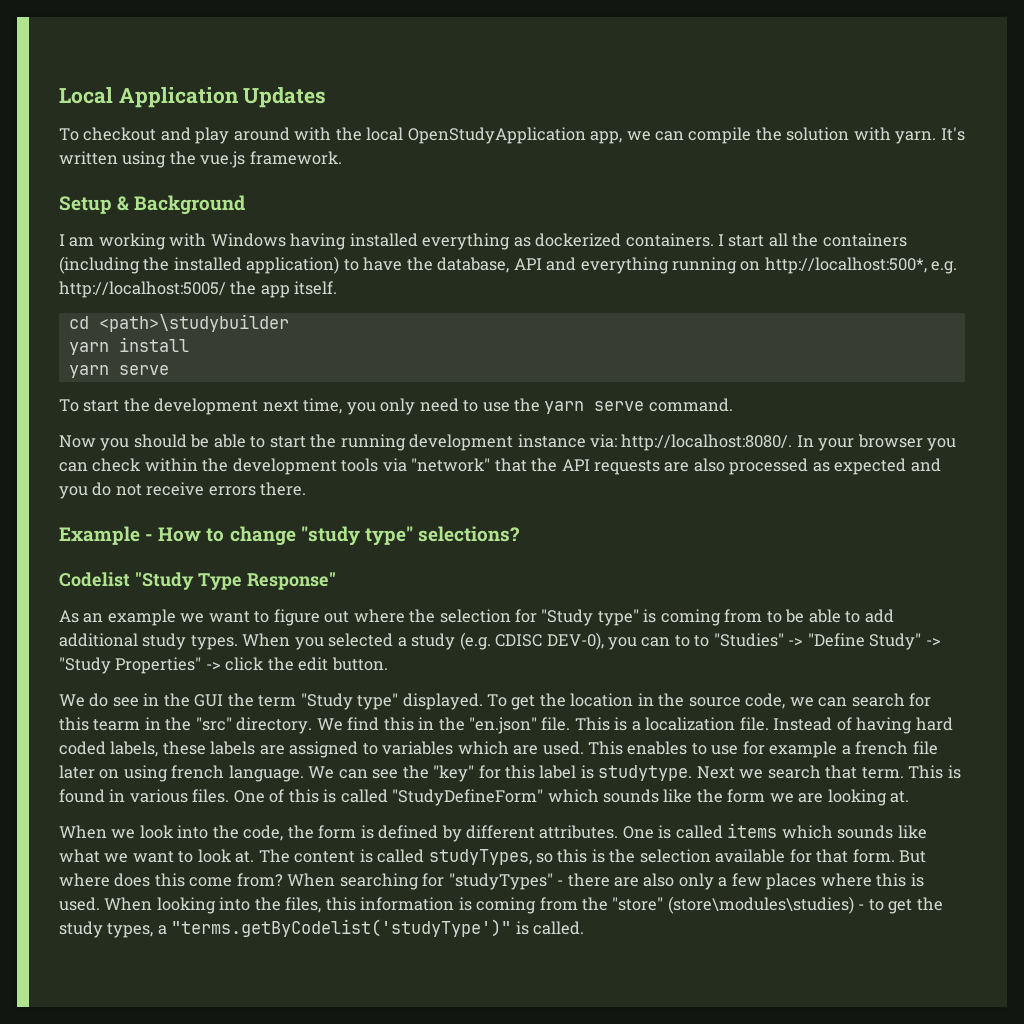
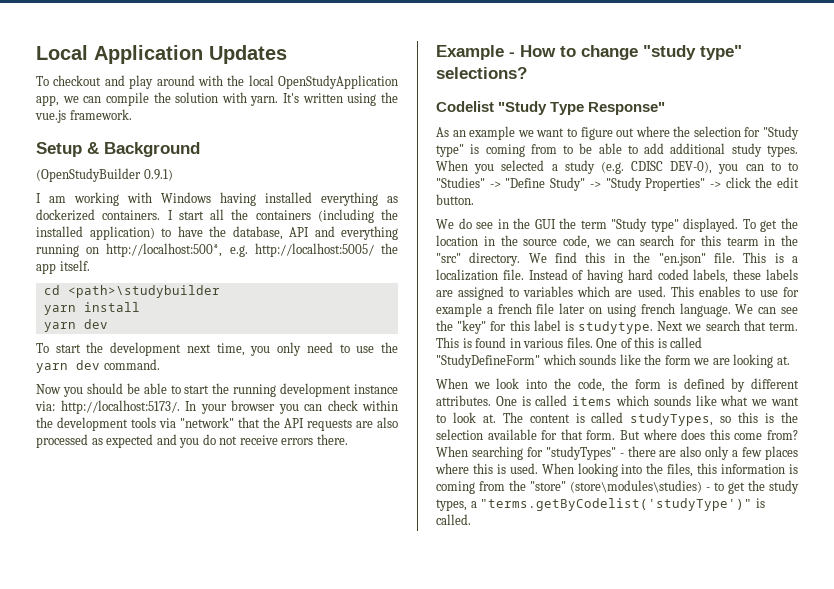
(246, 205) none -> [36,168,173,182] // (OpenStudyBuilder 0.9.1)
[118,365,169,375] serve -> [83,319,108,329] dev
[594,401,645,411] serve -> [76,360,100,370] dev
[621,434,793,451] http://localhost:8080/. -> [60,400,180,414] http://localhost:5173/.

